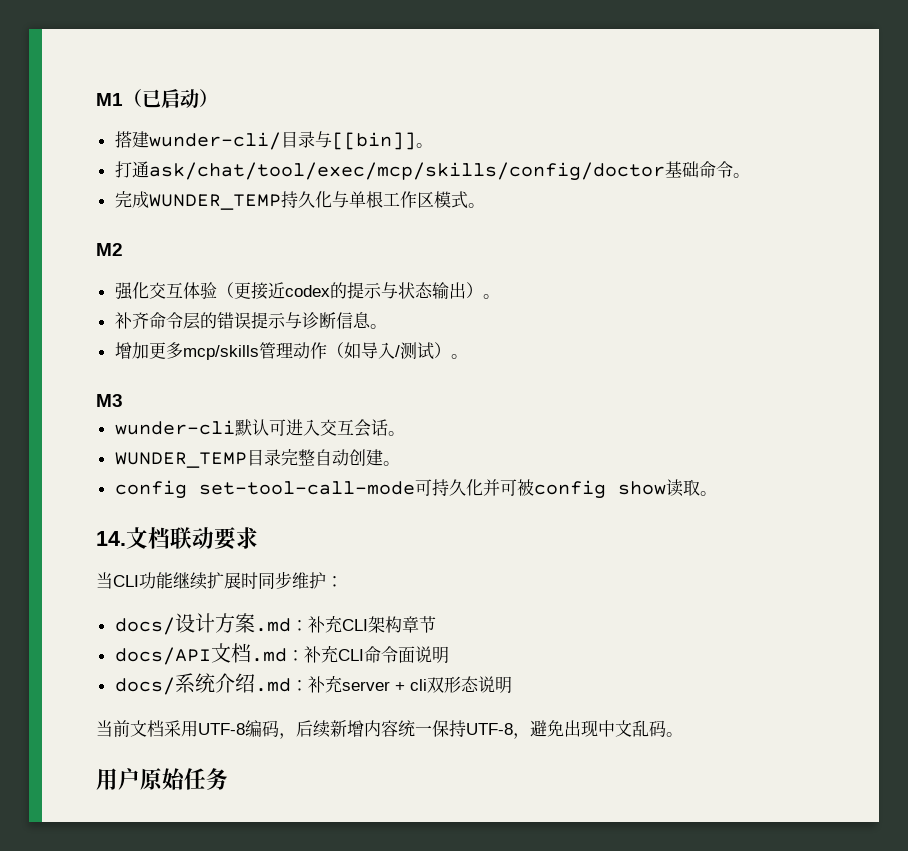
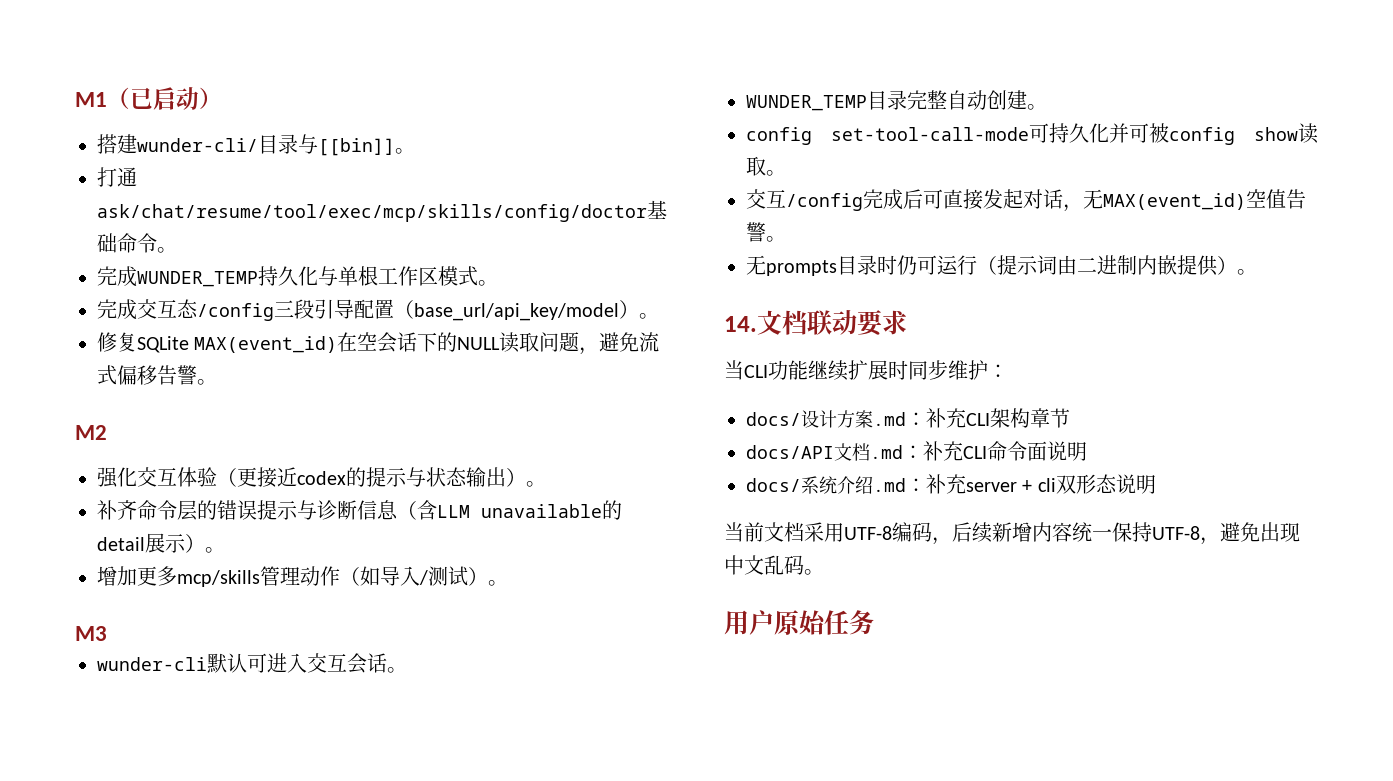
[148,162,665,181] ask/chat/tool/exec/mcp/skills/config/doctor -> [97,204,647,222] ask/chat/resume/tool/exec/mcp/skills/config/doctor
(485, 205) none -> [97,299,659,321] [97,332,660,355] [97,365,217,385] // 完成交互态/config三段引导配置（base_url/api_key/model）。 // 修复SQLite MAX(event_id)在空会话下的NULL读取问题，避免流式偏移告警。
(371, 320) none -> [397,500,622,520] [97,533,205,553] （含LLM unavailable的detail展示）
(717, 493) none -> [746,189,1306,212] [746,222,786,242] [746,255,1257,276] // 交互/config完成后可直接发起对话，无MAX(event_id)空值告警。 // 无prompts目录时仍可运行（提示词由二进制内嵌提供）。

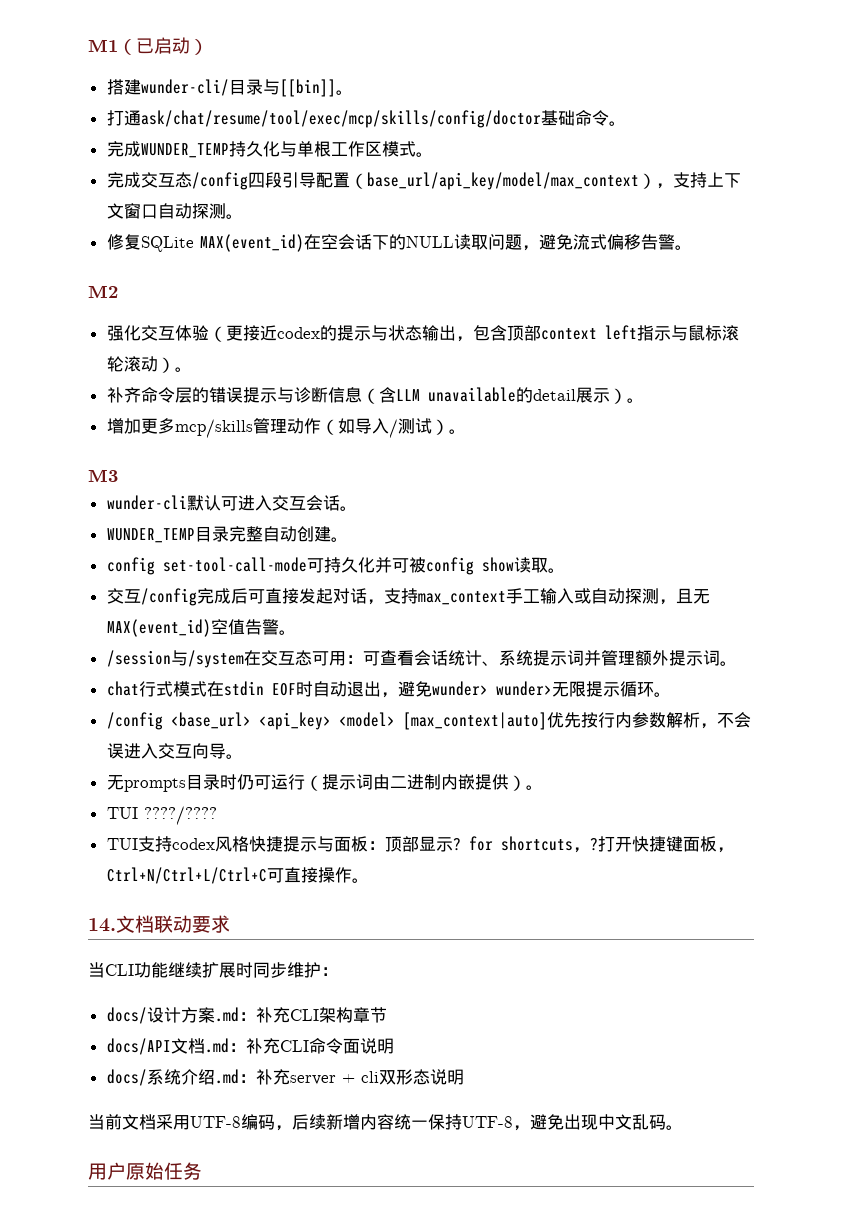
[274,300,294,317] 三 -> [247,172,265,188] 四
[414,300,639,321] base_url/api_key/model） -> [366,172,741,190] [106,203,226,219] base_url/api_key/model/max_context），支持上下文窗口自动探测
(506, 477) none -> [455,325,739,342] [106,356,158,372] ，包含顶部context left指示与鼠标滚轮滚动
[1083,189,1306,210] [746,222,766,242] 无MAX(event_id)空值告警 -> [383,588,710,605] [106,619,296,637] [106,650,737,668] [106,681,671,698] [106,712,751,730] [106,743,226,759] 支持max_context手工输入或自动探测，且无MAX(event_id)空值告警。 // /session与/system在交互态可用：可查看会话统计、系统提示词并管理额外提示词。 // chat行式模式在stdin EOF时自动退出，避免wunder> wunder>无限提示循环。 // /config <base_url> <api_key> <model> [max_context|auto]优先按行内参数解析，不会误进入交互向导
(1257, 272) none -> [106,806,217,825] [106,836,734,853] [106,867,369,884] // TUI ????/???? // TUI支持codex风格快捷提示与面板：顶部显示? for shortcuts，?打开快捷键面板，Ctrl+N/Ctrl+L/Ctrl+C可直接操作。

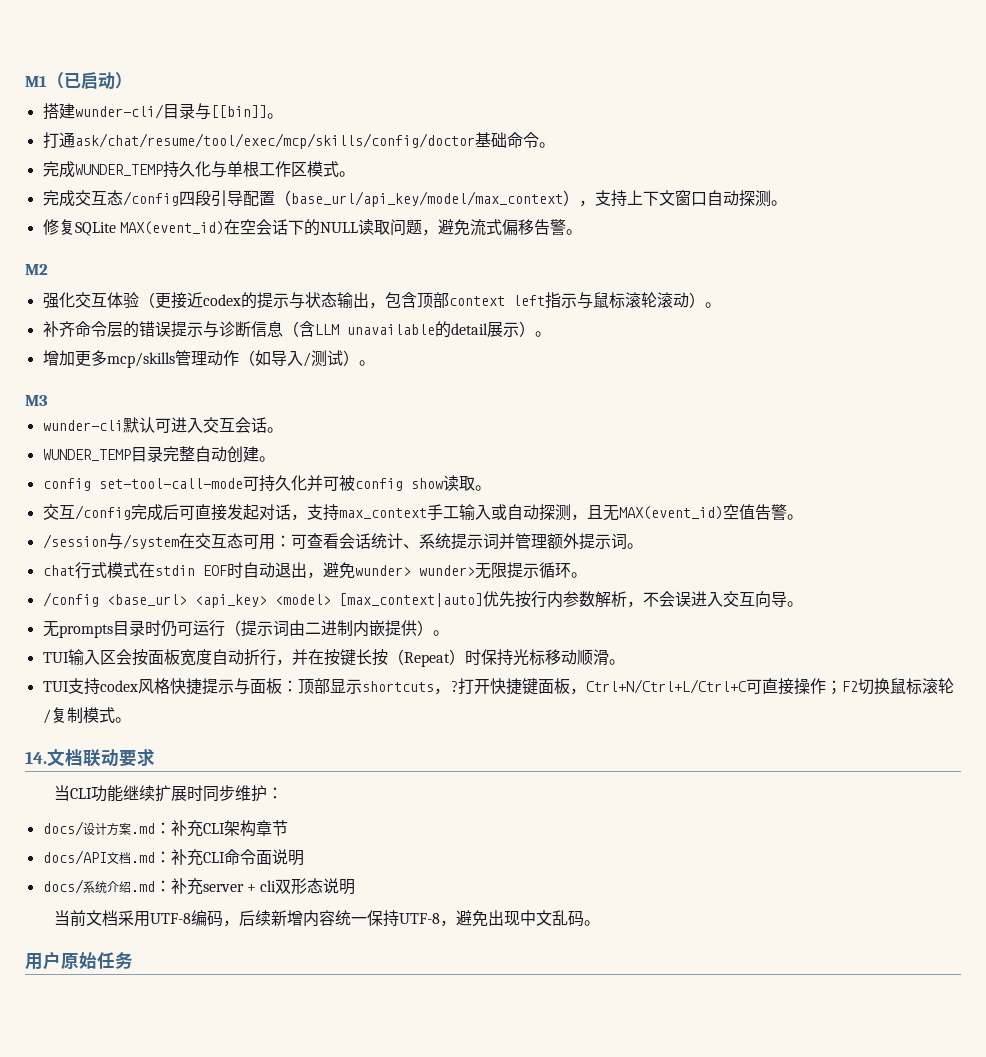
[143,806,217,825] ????/???? -> [67,649,625,667] 输入区会按面板宽度自动折行，并在按键长按（Repeat）时保持光标移动顺滑。
[452,836,493,851] ? for -> (362, 686) none
(352, 875) none -> [825,678,954,695] [42,707,115,724] ；F2切换鼠标滚轮/复制模式

